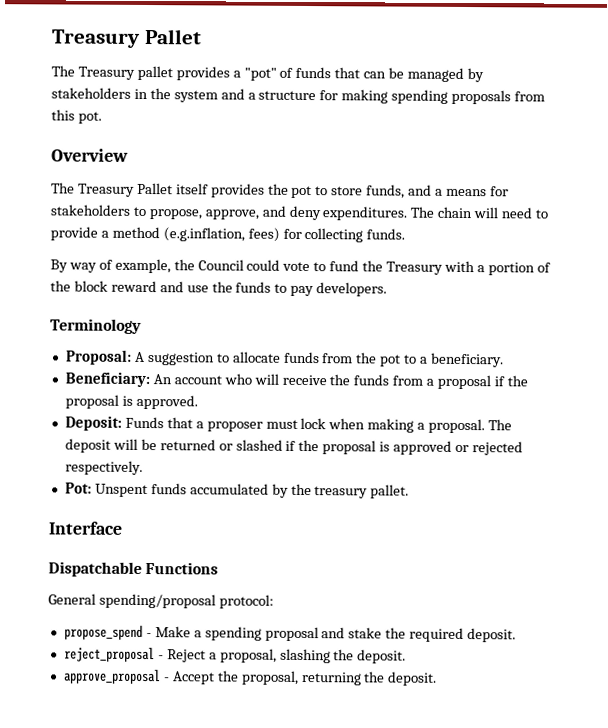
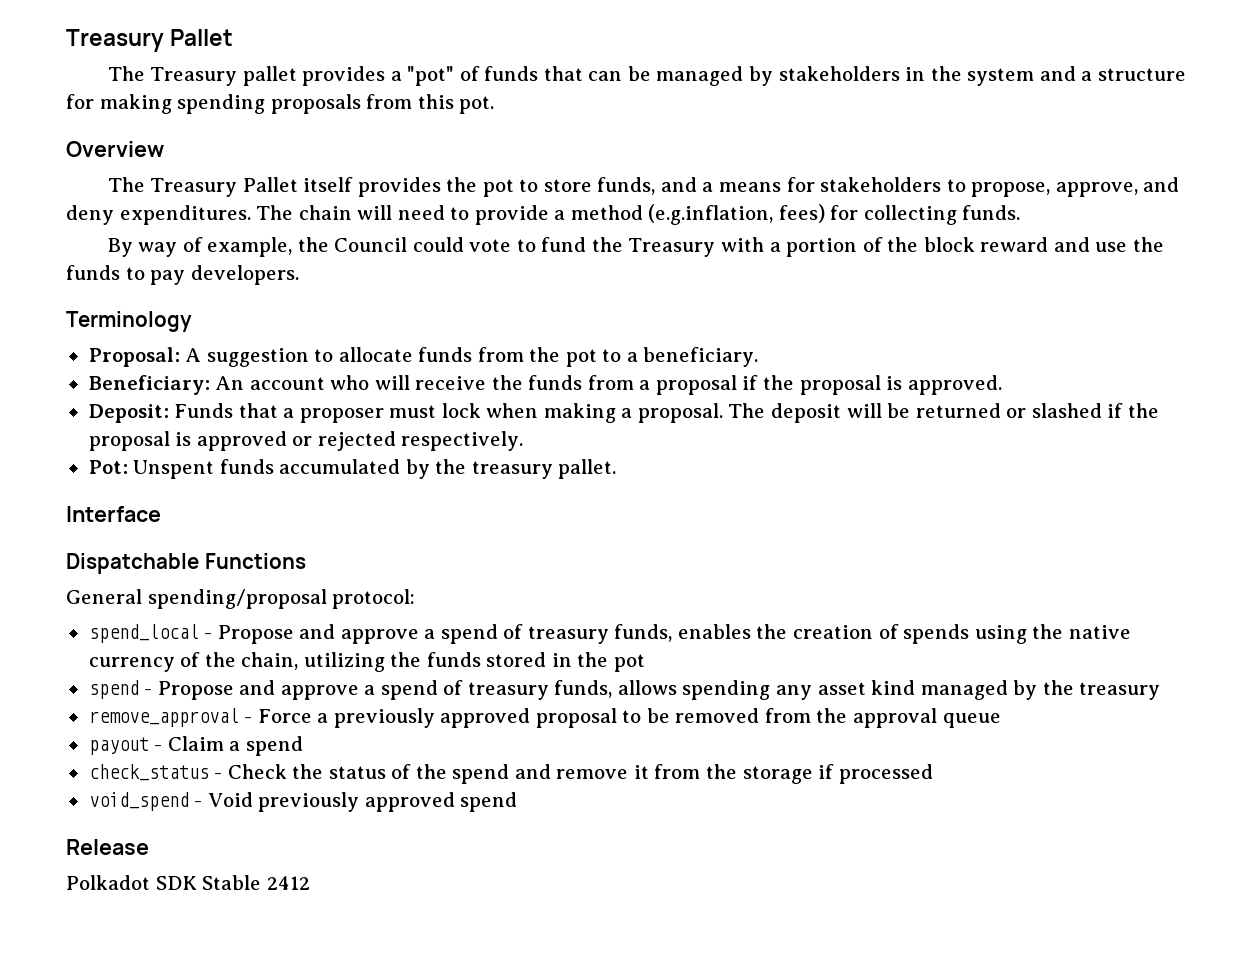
[63,624,517,643] [63,646,407,664] [62,668,438,686] propose_spend - Make a spending proposal and stake the required deposit. // reject_proposal - Reject a proposal, slashing the deposit. // approve_proposal - Accept the proposal, returning the deposit. -> [88,624,1131,644] [88,652,645,672] [88,680,1161,700] [88,708,1001,728] [88,736,303,756] [88,764,933,784] [88,792,518,812] [66,839,149,855] [66,875,310,890] spend_local - Propose and approve a spend of treasury funds, enables the creation of spends using the native currency of the chain, utilizing the funds stored in the pot // spend - Propose and approve a spend of treasury funds, allows spending any asset kind managed by the treasury // remove_approval - Force a previously approved proposal to be removed from the approval queue // payout - Claim a spend // check_status - Check the status of the spend and remove it from the storage if processed // void_spend - Void previously approved spend // Release // Polkadot SDK Stable 2412

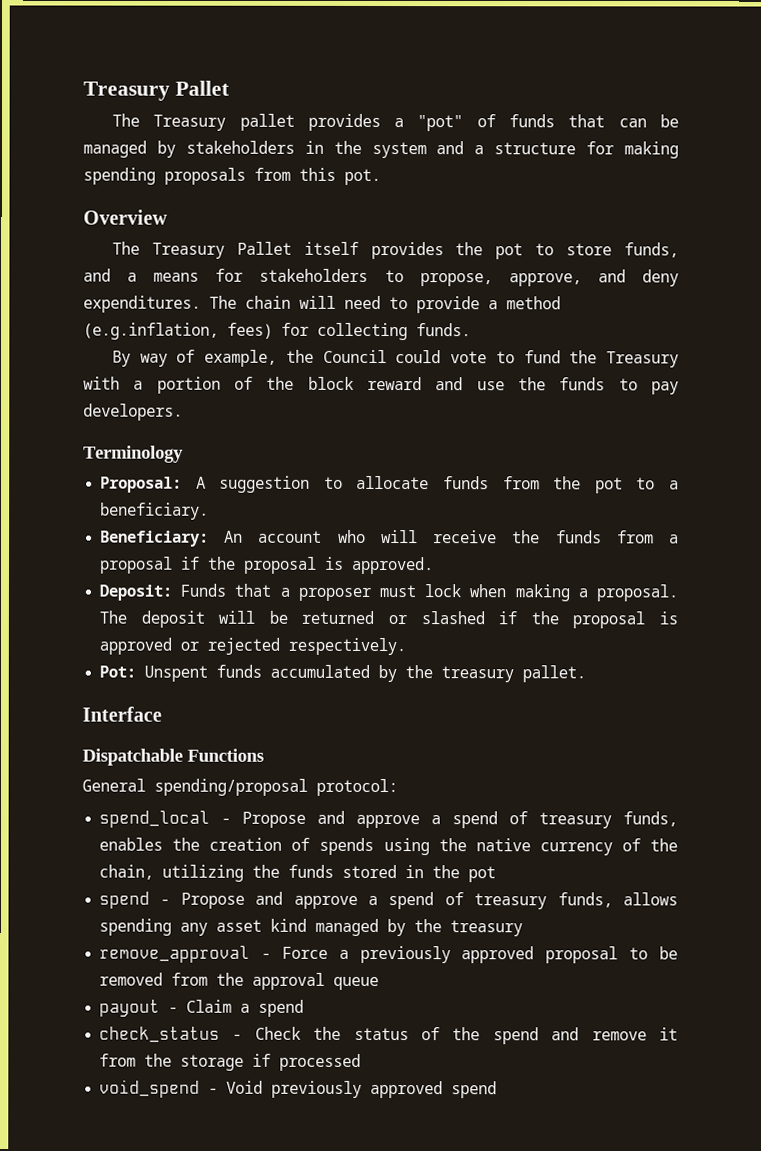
[66,839,149,855] [66,875,310,890] // Release // Polkadot SDK Stable 2412 -> (498, 1090) none

